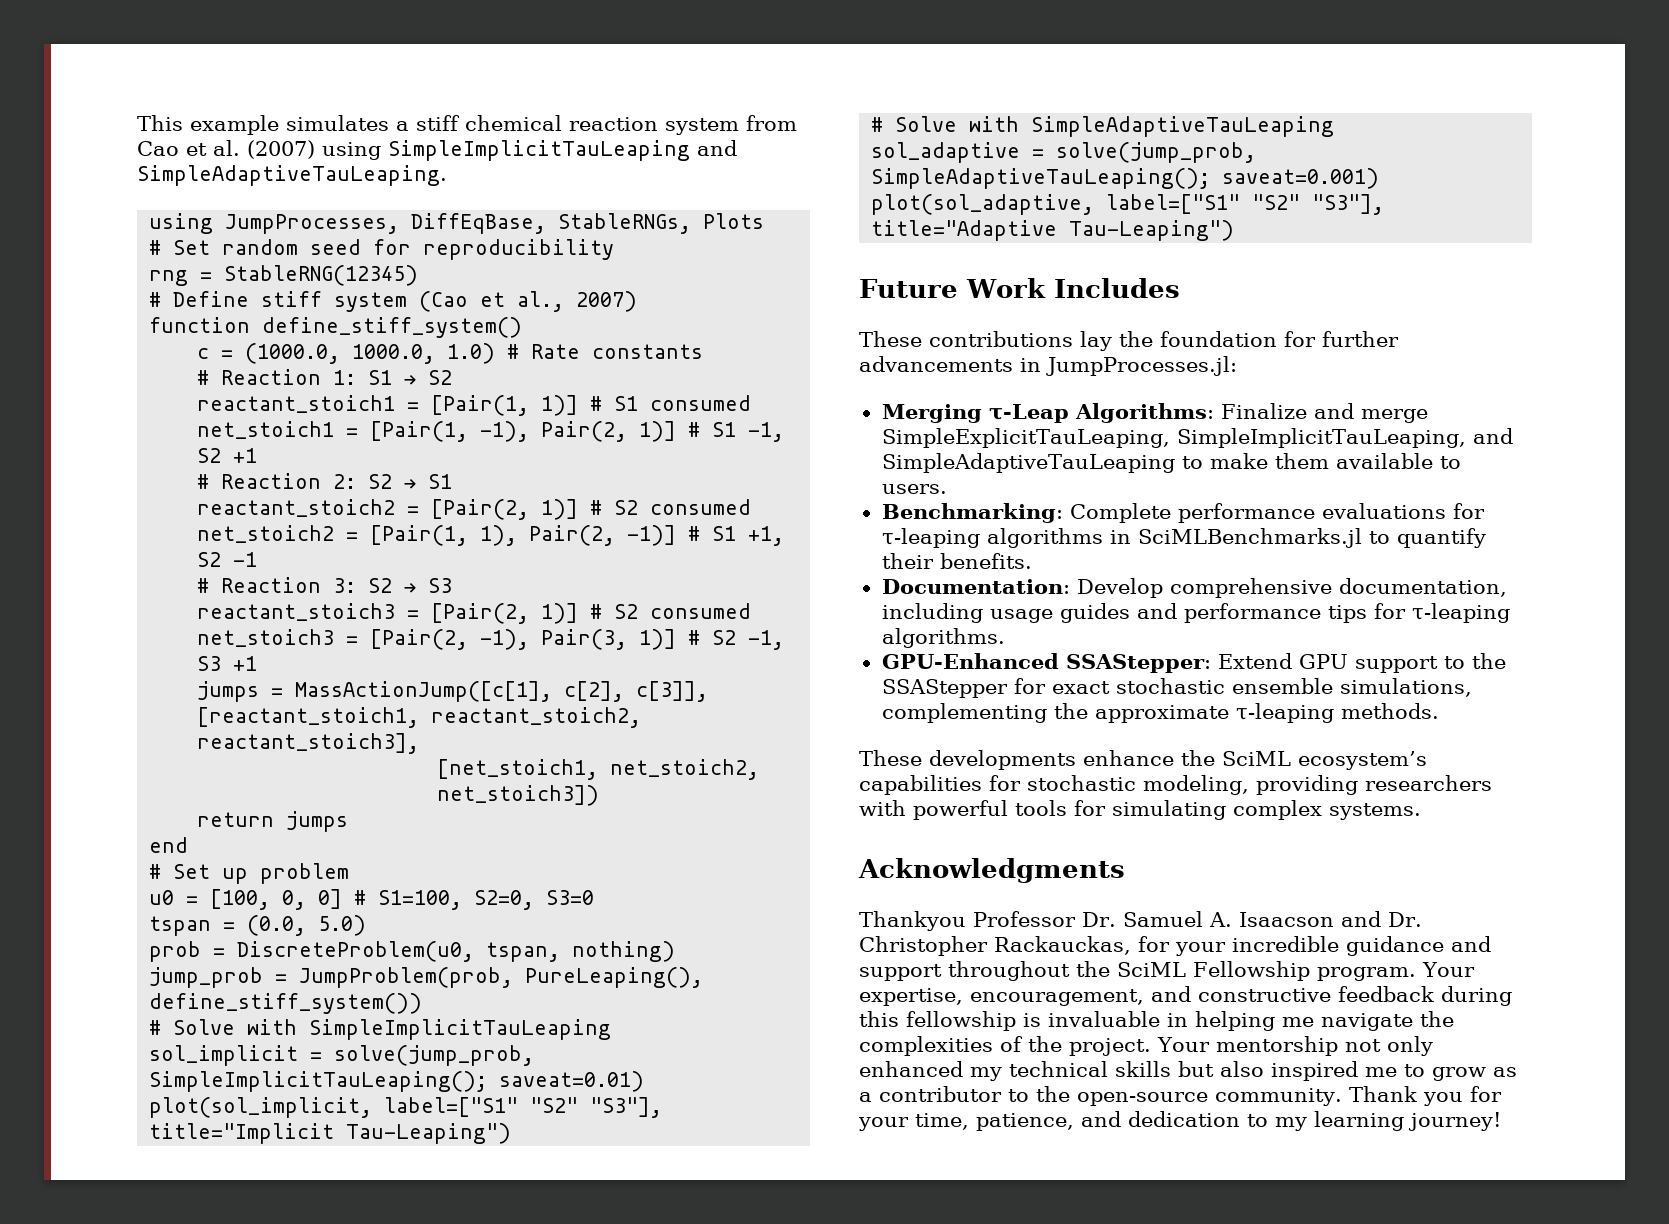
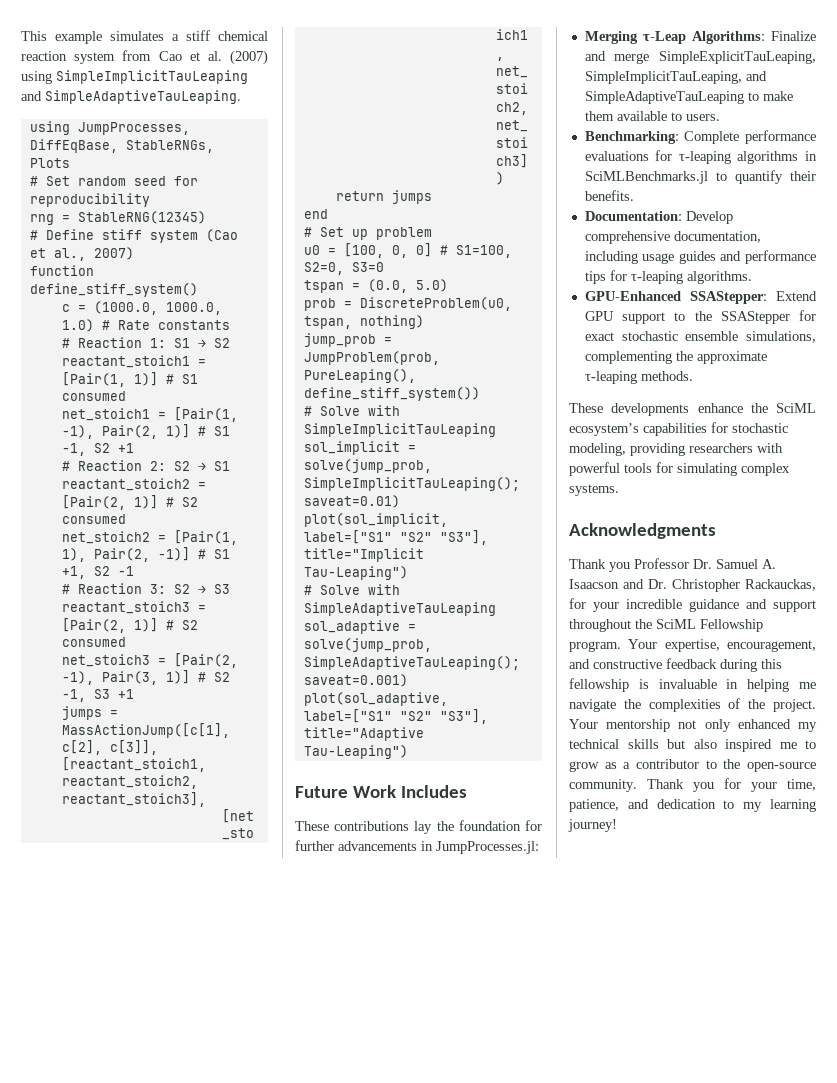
[859,911,966,931] Thankyou -> [569,559,630,572] Thank you

